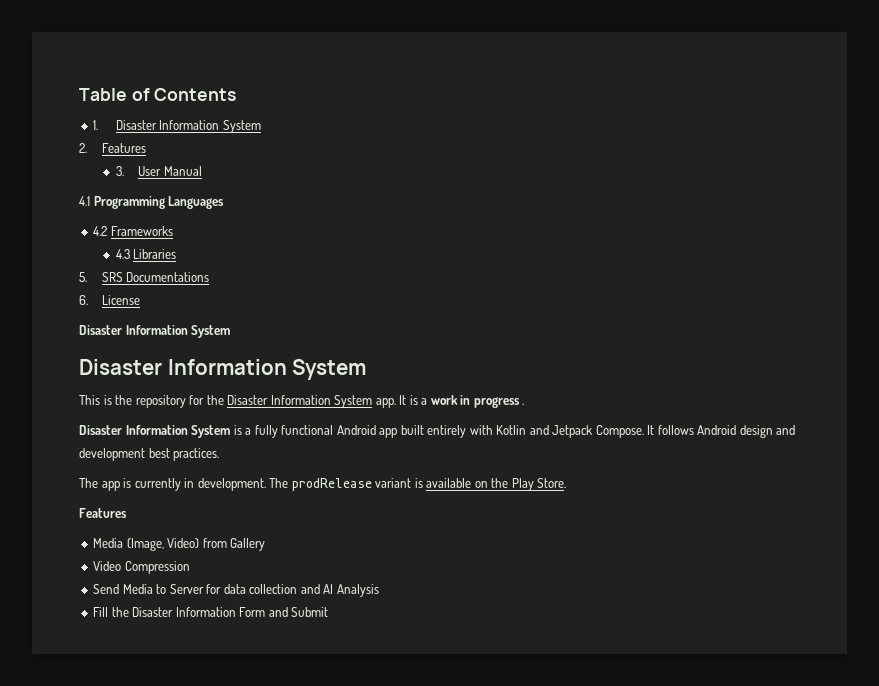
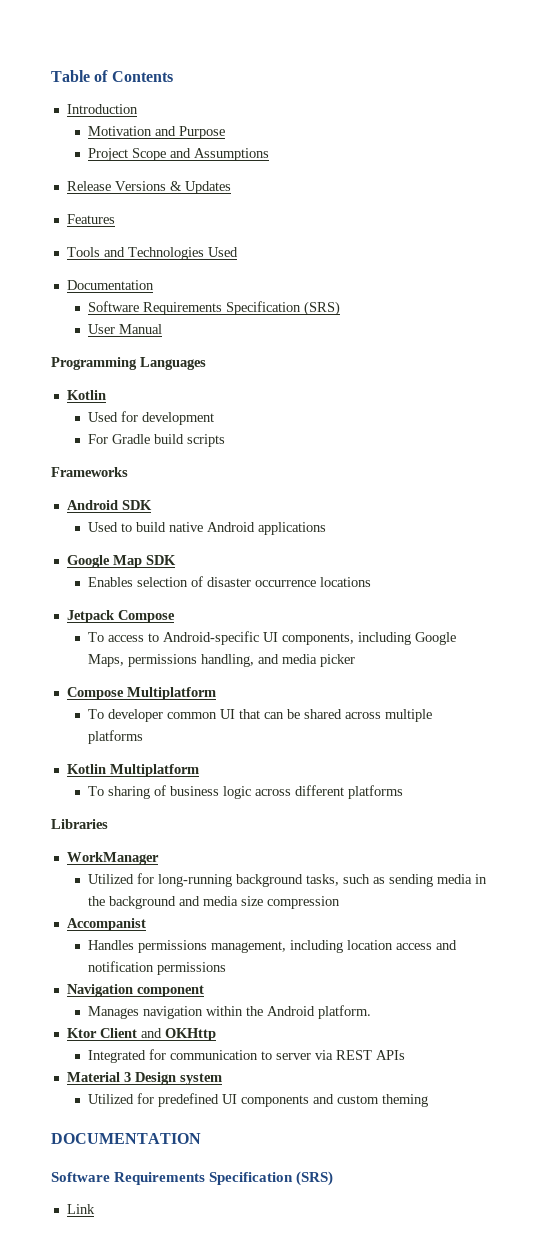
[93,120,261,133] [79,143,146,153] [115,166,124,176] 1. Disaster Information System // 2. Features // 3. -> [66,104,138,114] [87,126,225,139] [87,148,269,161] [66,181,231,194] [66,214,115,224] [66,247,238,260] [66,280,154,290] [87,301,340,316] Introduction // Motivation and Purpose // Project Scope and Assumptions // Release Versions & Updates // Features // Tools and Technologies Used // Documentation // Software Requirements Specification (SRS) //
[79,196,90,206] 4.1 -> (162, 329) none
[93,226,173,236] [115,249,177,259] [79,272,210,282] [79,295,140,305] [79,325,231,338] [79,359,367,380] [79,395,525,408] [79,425,796,438] [79,448,220,461] [79,478,567,491] [79,508,127,518] [93,538,266,551] [93,561,190,574] [93,584,379,597] [93,607,329,617] 4.2 Frameworks // 4.3 Libraries // 5. SRS Documentations // 6. License // Disaster Information System // Disaster Information System // This is the repository for the Disaster Information System app. It is a work in progress . // Disaster Information System is a fully functional Android app built entirely with Kotlin and Jetpack Compose. It follows Android design and development best practices. // The app is currently in development. The prodRelease variant is available on the Play Store. // Features // Media (Image, Video) from Gallery // Video Compression // Send Media to Server for data collection and AI Analysis // Fill the Disaster Information Form and Submit -> [66,390,106,400] [87,411,214,425] [87,434,225,447] [51,467,128,477] [66,500,152,510] [87,522,326,535] [66,555,176,568] [87,576,371,587] [66,610,175,623] [87,631,456,645] [87,654,355,667] [66,687,216,700] [87,709,432,722] [87,730,143,744] [66,764,199,777] [87,785,403,799] [51,819,108,829] [66,852,159,865] [87,873,487,887] [87,896,340,909] [66,918,146,931] [87,940,457,953] [87,961,226,975] [66,984,204,997] [87,1005,371,1019] [66,1028,216,1041] [87,1049,405,1063] [66,1072,222,1085] [87,1093,428,1107] [51,1133,201,1144] [51,1171,334,1186] [66,1204,95,1214] Kotlin // Used for development // For Gradle build scripts // Frameworks // Android SDK // Used to build native Android applications // Google Map SDK // Enables selection of disaster occurrence locations // Jetpack Compose // To access to Android-specific UI components, including Google Maps, permissions handling, and media picker // Compose Multiplatform // To developer common UI that can be shared across multiple platforms // Kotlin Multiplatform // To sharing of business logic across different platforms // Libraries // WorkManager // Utilized for long-running background tasks, such as sending media in the background and media size compression // Accompanist // Handles permissions management, including location access and notification permissions // Navigation component // Manages navigation within the Android platform. // Ktor Client and OKHttp // Integrated for communication to server via REST APIs // Material 3 Design system // Utilized for predefined UI components and custom theming // DOCUMENTATION // Software Requirements Specification (SRS) // Link

